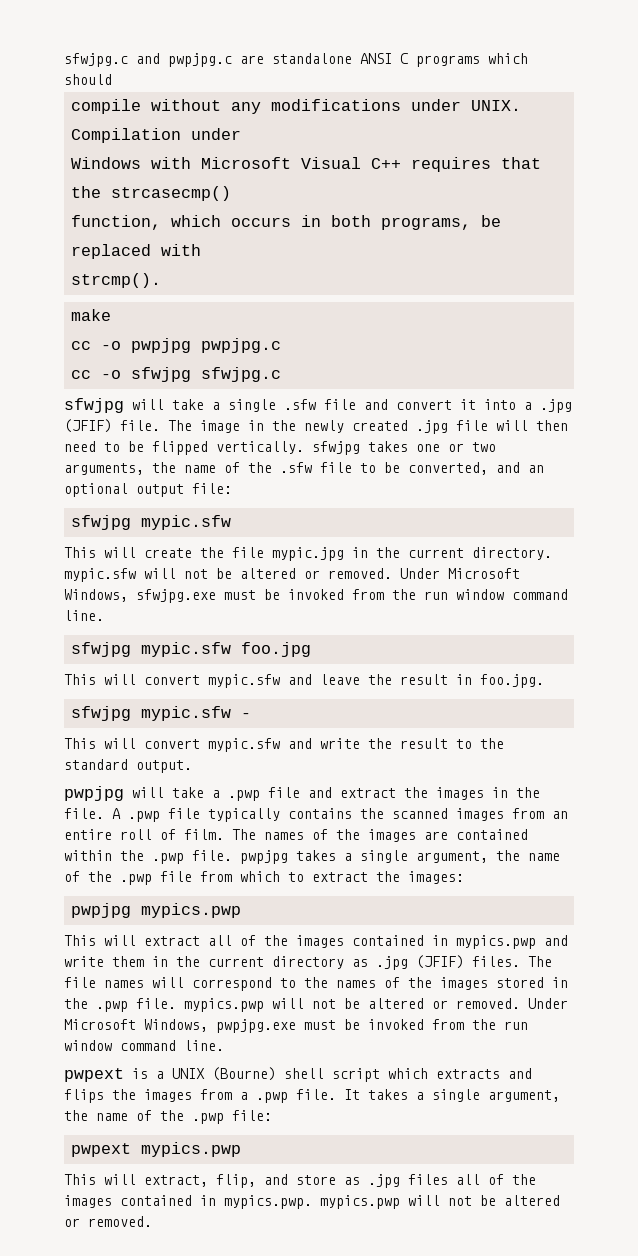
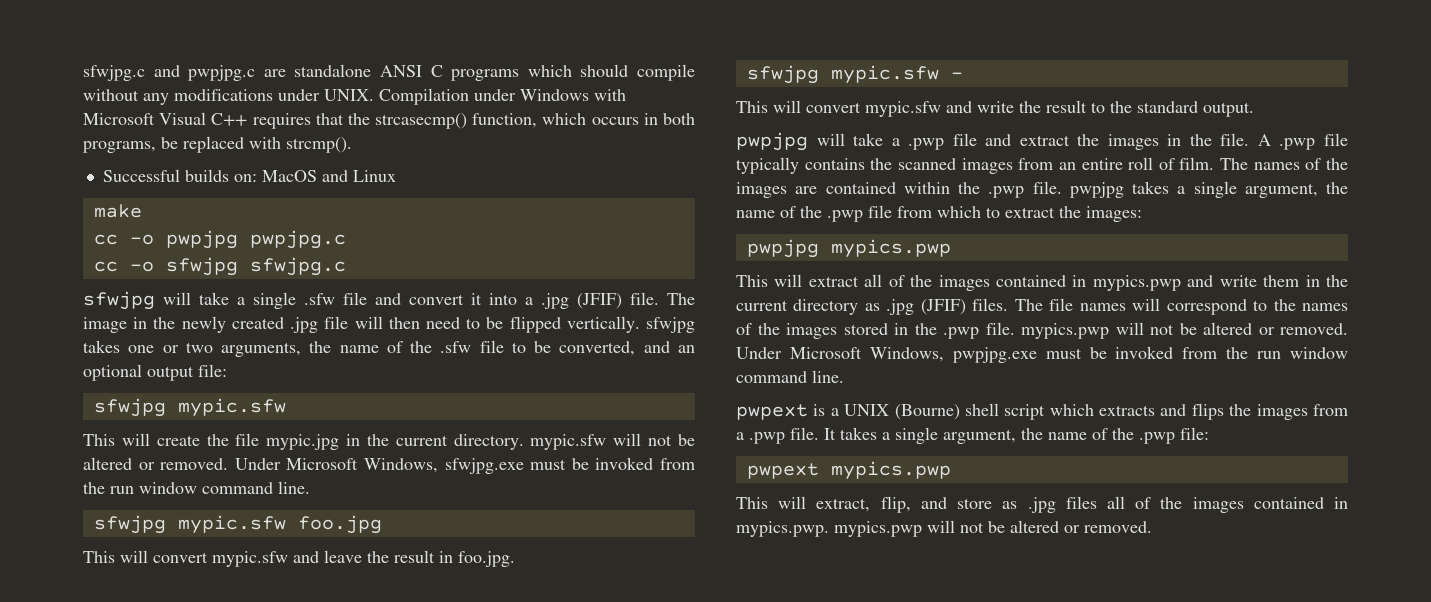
(112, 79) // -> (629, 70) none
(242, 134) // -> (516, 95) none
(232, 193) // -> (468, 121) none
[71,273,162,288] // strcmp(). -> [286,137,352,153] [102,169,396,182] strcmp(). // Successful builds on: MacOS and Linux

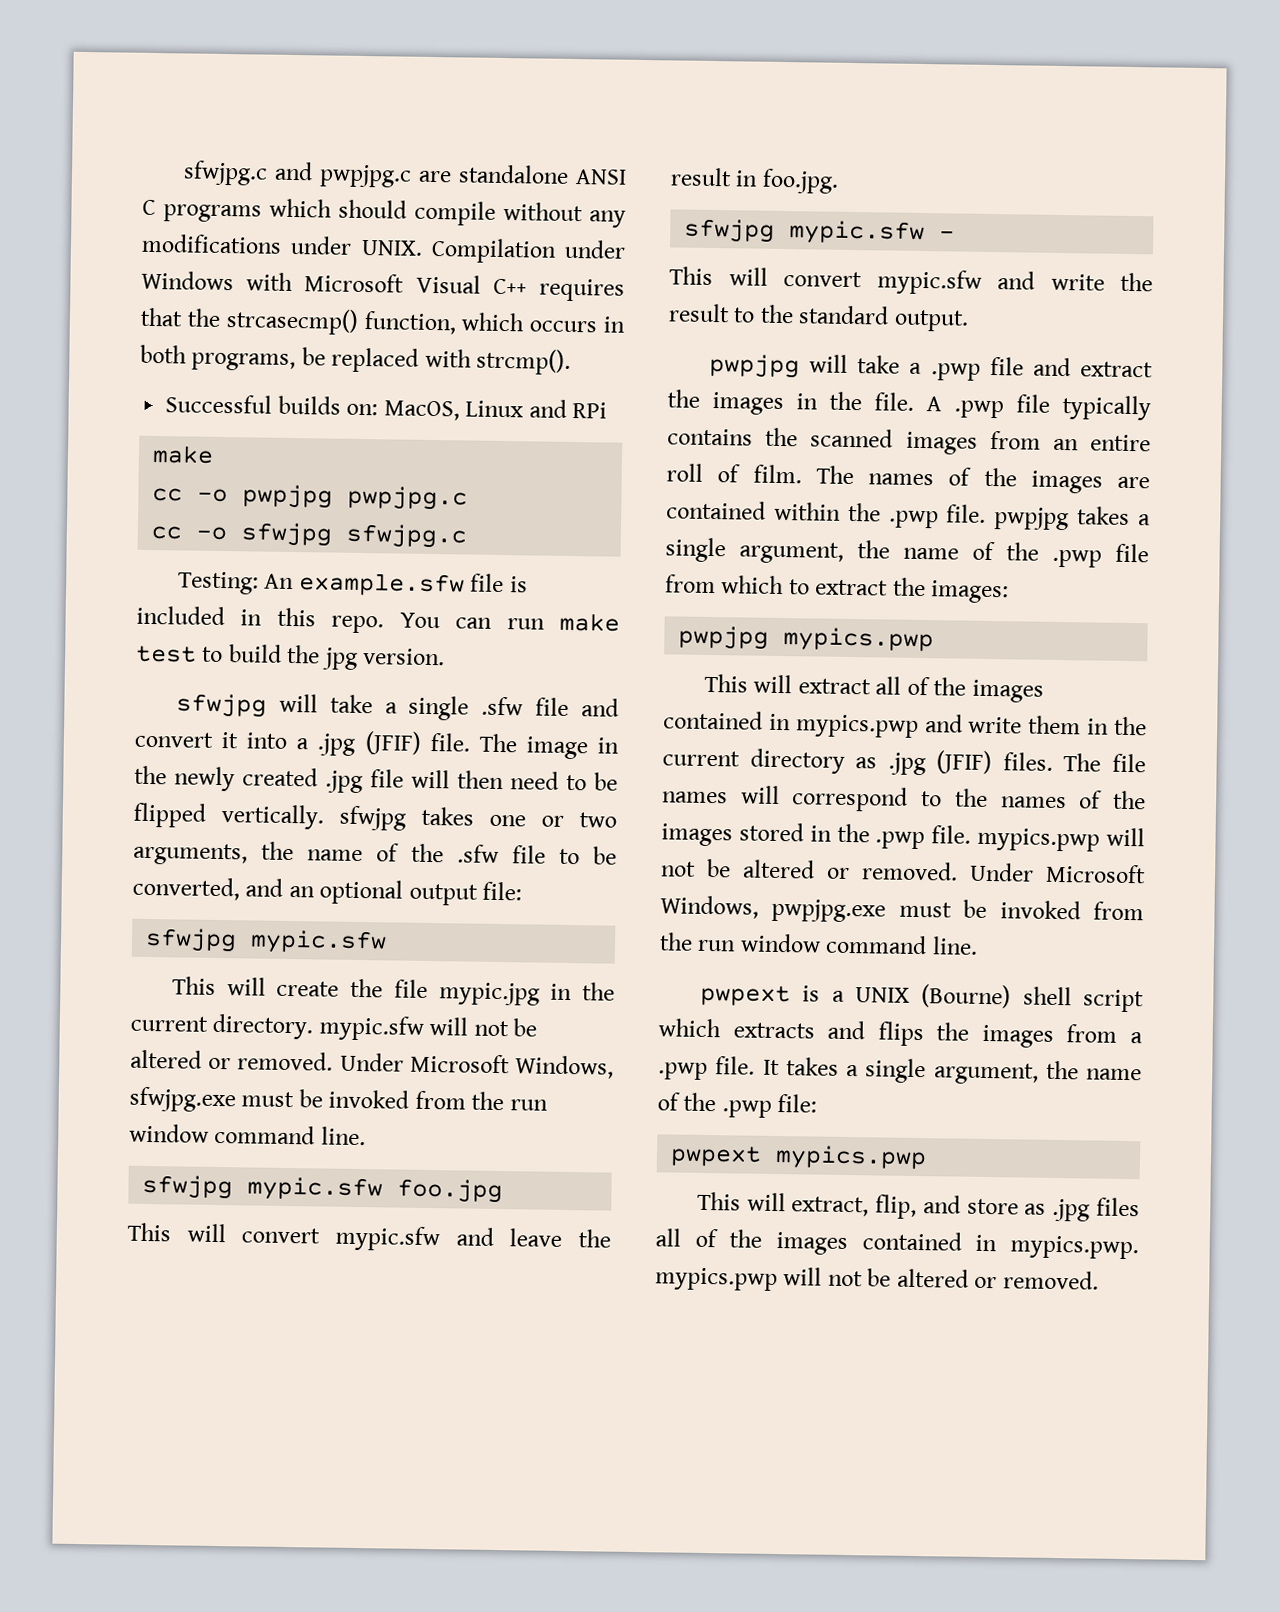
[261,170,396,182] MacOS and Linux -> [383,399,608,421] MacOS, Linux and RPi
(346, 266) none -> [176,571,528,597] [136,605,620,634] [136,644,446,670] // Testing: An example.sfw file is included in this repo. You can run make test to build the jpg version.

